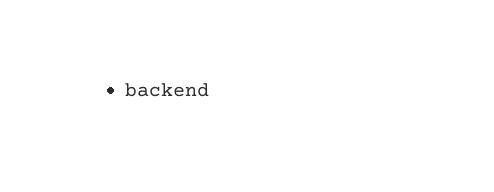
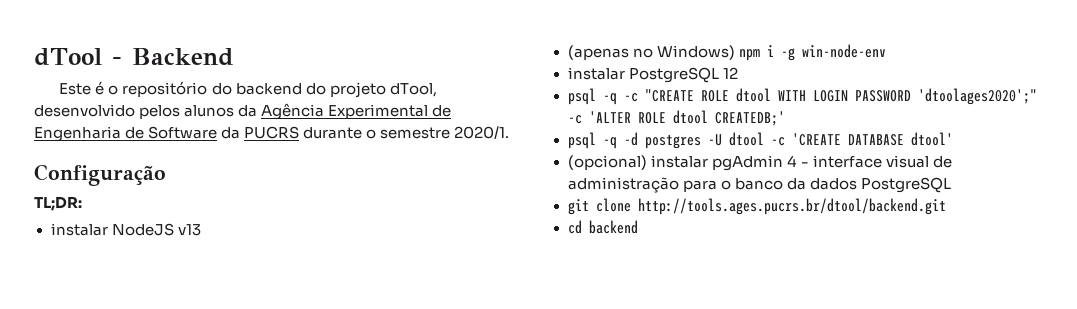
(125, 90) none -> [34,48,234,66] [59,81,437,98] [34,103,452,120] [34,126,510,142] [34,164,166,186] [34,196,82,211] [50,223,201,236] [567,44,886,61] [567,67,738,83] [567,88,1037,105] [567,110,785,126] [567,132,953,149] [567,155,952,171] [567,177,951,193] [567,198,946,215] [567,220,582,234] dTool - Backend // Este é o repositório do backend do projeto dTool, desenvolvido pelos alunos da Agência Experimental de Engenharia de Software da PUCRS durante o semestre 2020/1. // Configuração // TL;DR: // instalar NodeJS v13 // (apenas no Windows) npm i -g win-node-env // instalar PostgreSQL 12 // psql -q -c "CREATE ROLE dtool WITH LOGIN PASSWORD 'dtoolages2020';" -c 'ALTER ROLE dtool CREATEDB;' // psql -q -d postgres -U dtool -c 'CREATE DATABASE dtool' // (opcional) instalar pgAdmin 4 - interface visual de administração para o banco da dados PostgreSQL // git clone http://tools.ages.pucrs.br/dtool/backend.git // cd

